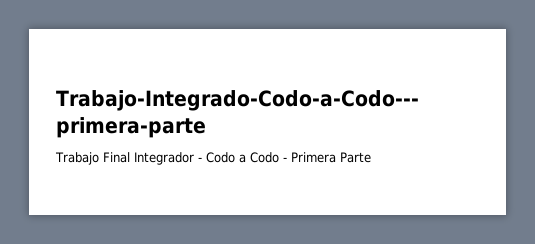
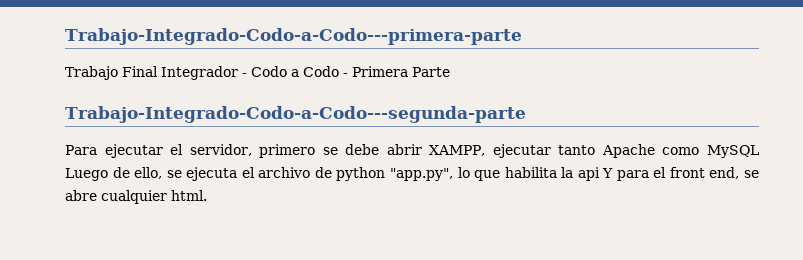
(371, 157) none -> [65,106,526,123] [65,144,759,158] [65,167,759,181] [65,190,207,204] // Trabajo-Integrado-Codo-a-Codo---segunda-parte // Para ejecutar el servidor, primero se debe abrir XAMPP, ejecutar tanto Apache como MySQL Luego de ello, se ejecuta el archivo de python "app.py", lo que habilita la api Y para el front end, se abre cualquier html.

